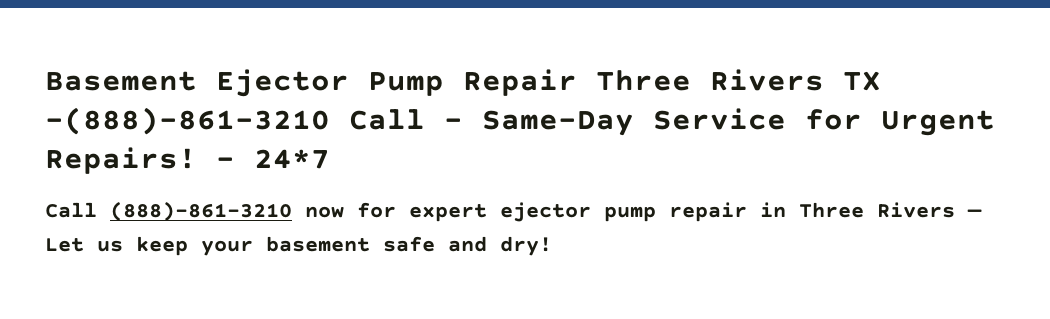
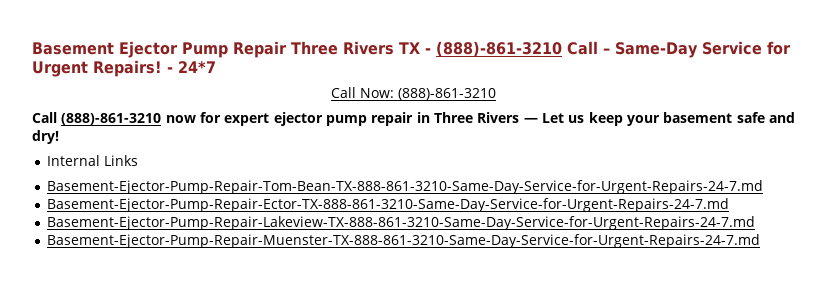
[45,107,330,135] -(888)-861-3210 -> [425,41,562,57] - (888)-861-3210
(330, 159) none -> [331,87,496,100] // Call Now: (888)-861-3210
(552, 246) none -> [47,155,139,166] [47,180,764,194] [47,198,730,212] [47,216,756,230] [47,234,761,248] // Internal Links // Basement-Ejector-Pump-Repair-Tom-Bean-TX-888-861-3210-Same-Day-Service-for-Urgent-Repairs-24-7.md // Basement-Ejector-Pump-Repair-Ector-TX-888-861-3210-Same-Day-Service-for-Urgent-Repairs-24-7.md // Basement-Ejector-Pump-Repair-Lakeview-TX-888-861-3210-Same-Day-Service-for-Urgent-Repairs-24-7.md // Basement-Ejector-Pump-Repair-Muenster-TX-888-861-3210-Same-Day-Service-for-Urgent-Repairs-24-7.md

